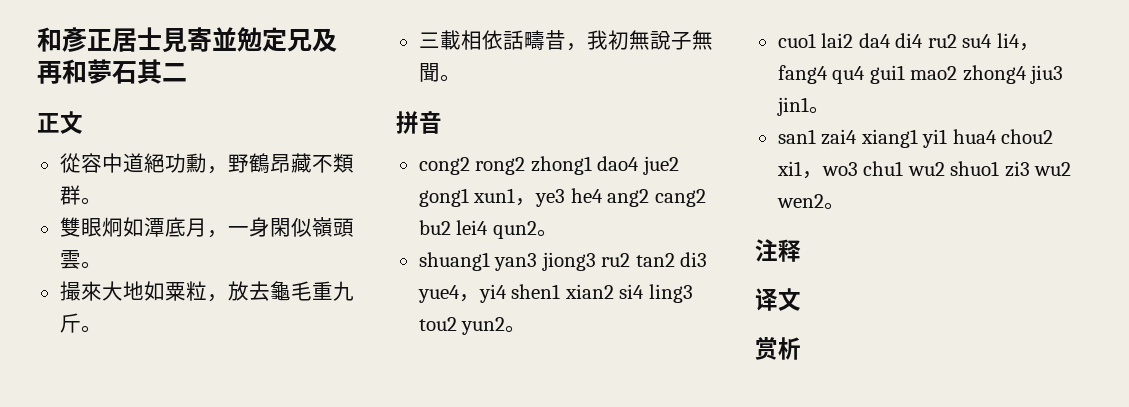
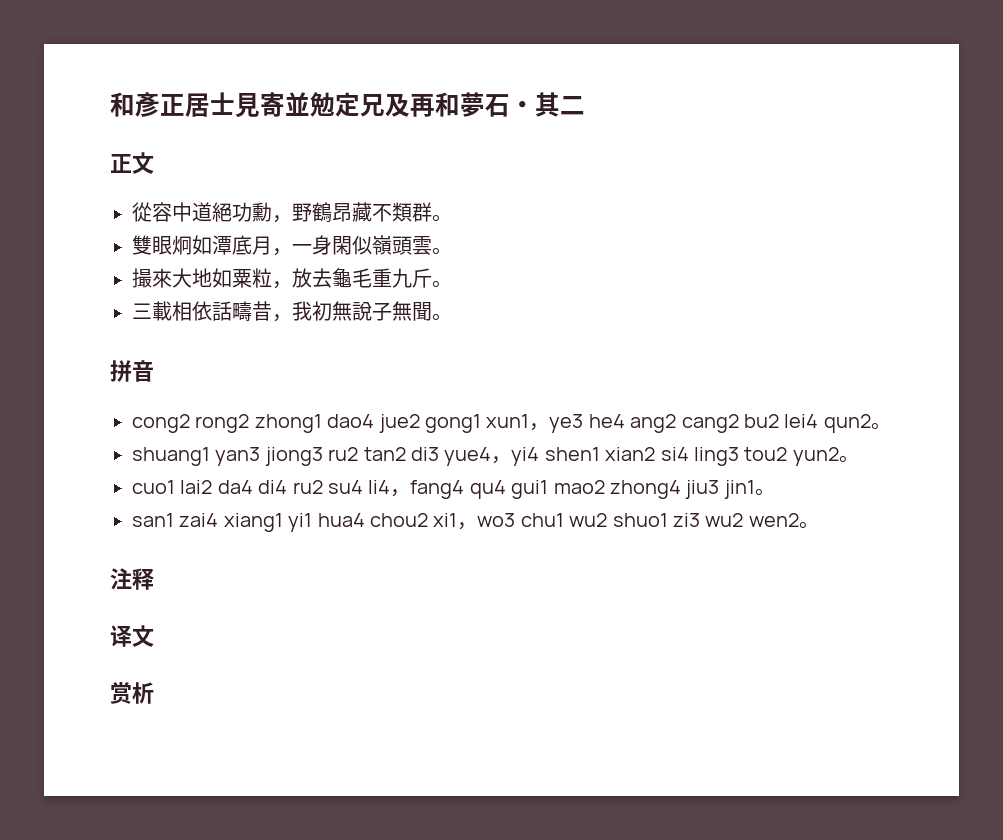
(137, 72) none -> [510,101,535,114] ・

